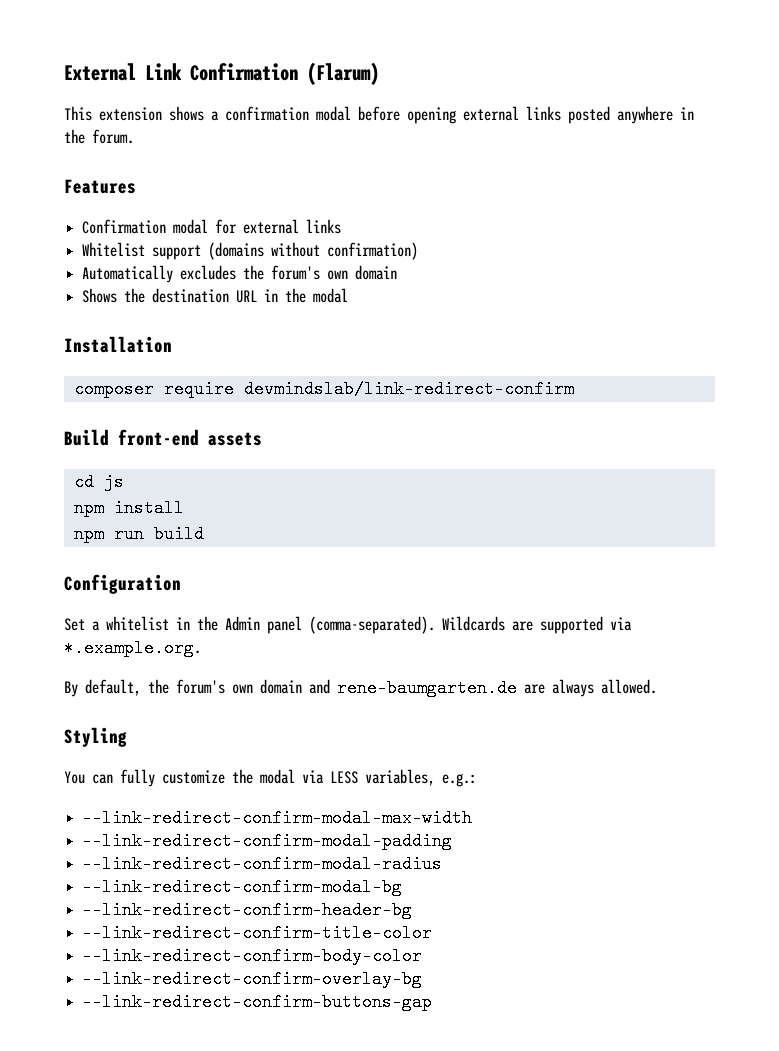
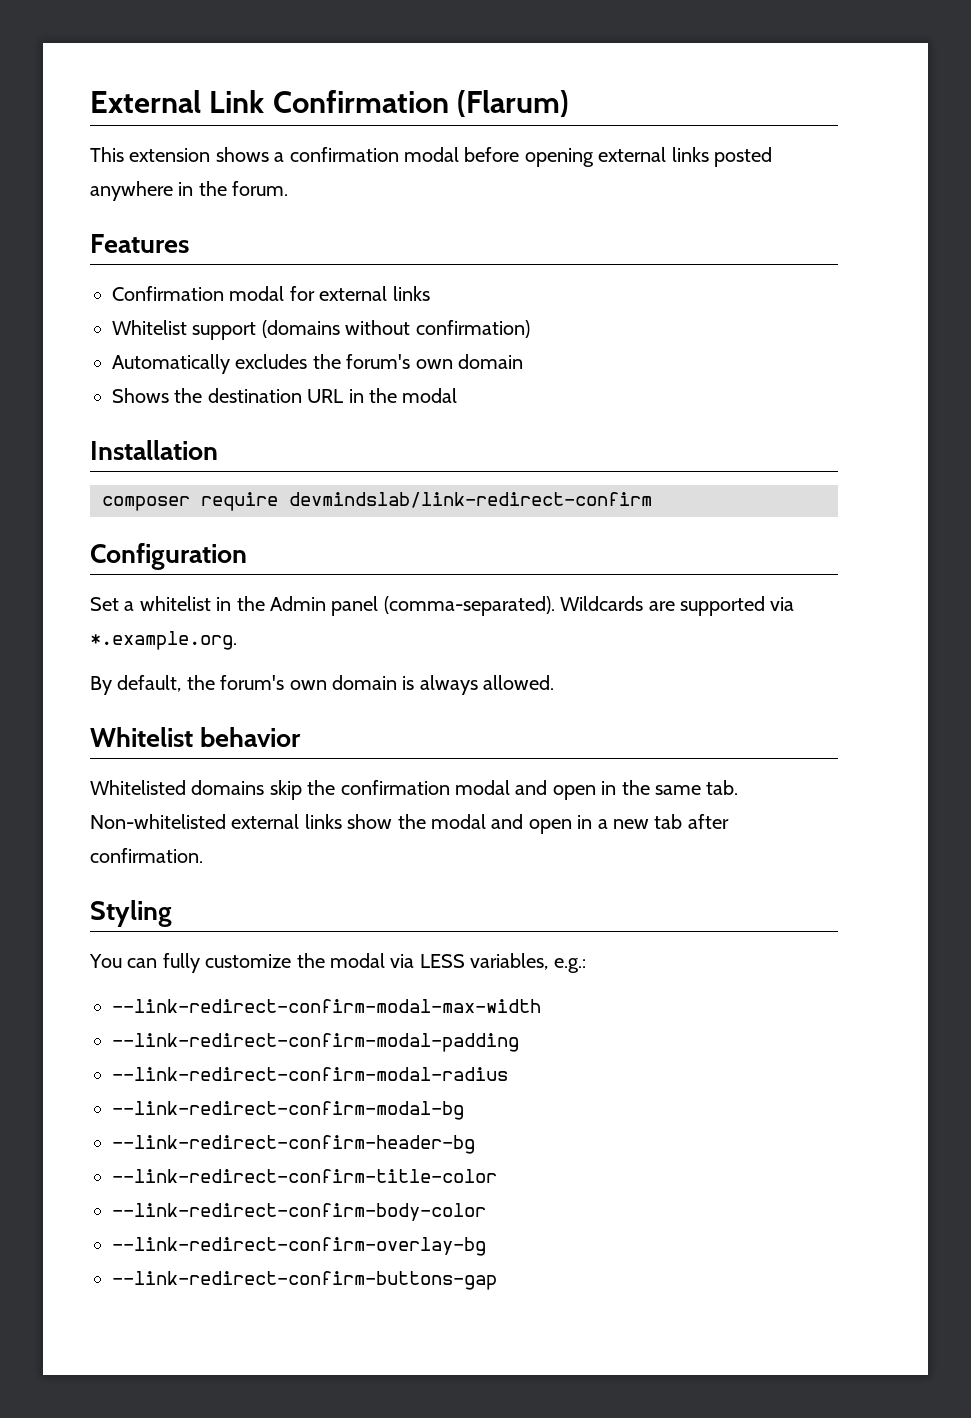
[64,429,262,446] [73,473,124,491] [73,499,184,517] [73,525,204,543] // Build front-end assets // cd js // npm install // npm run build -> (652, 500) none
[309,679,545,697] and rene-baumgarten.de are -> [402,676,415,690] is
(657, 686) none -> [90,727,302,747] [90,780,739,800] [90,814,729,834] [90,848,203,863] // Whitelist behavior // Whitelisted domains skip the confirmation modal and open in the same tab. Non-whitelisted external links show the modal and open in a new tab after confirmation.

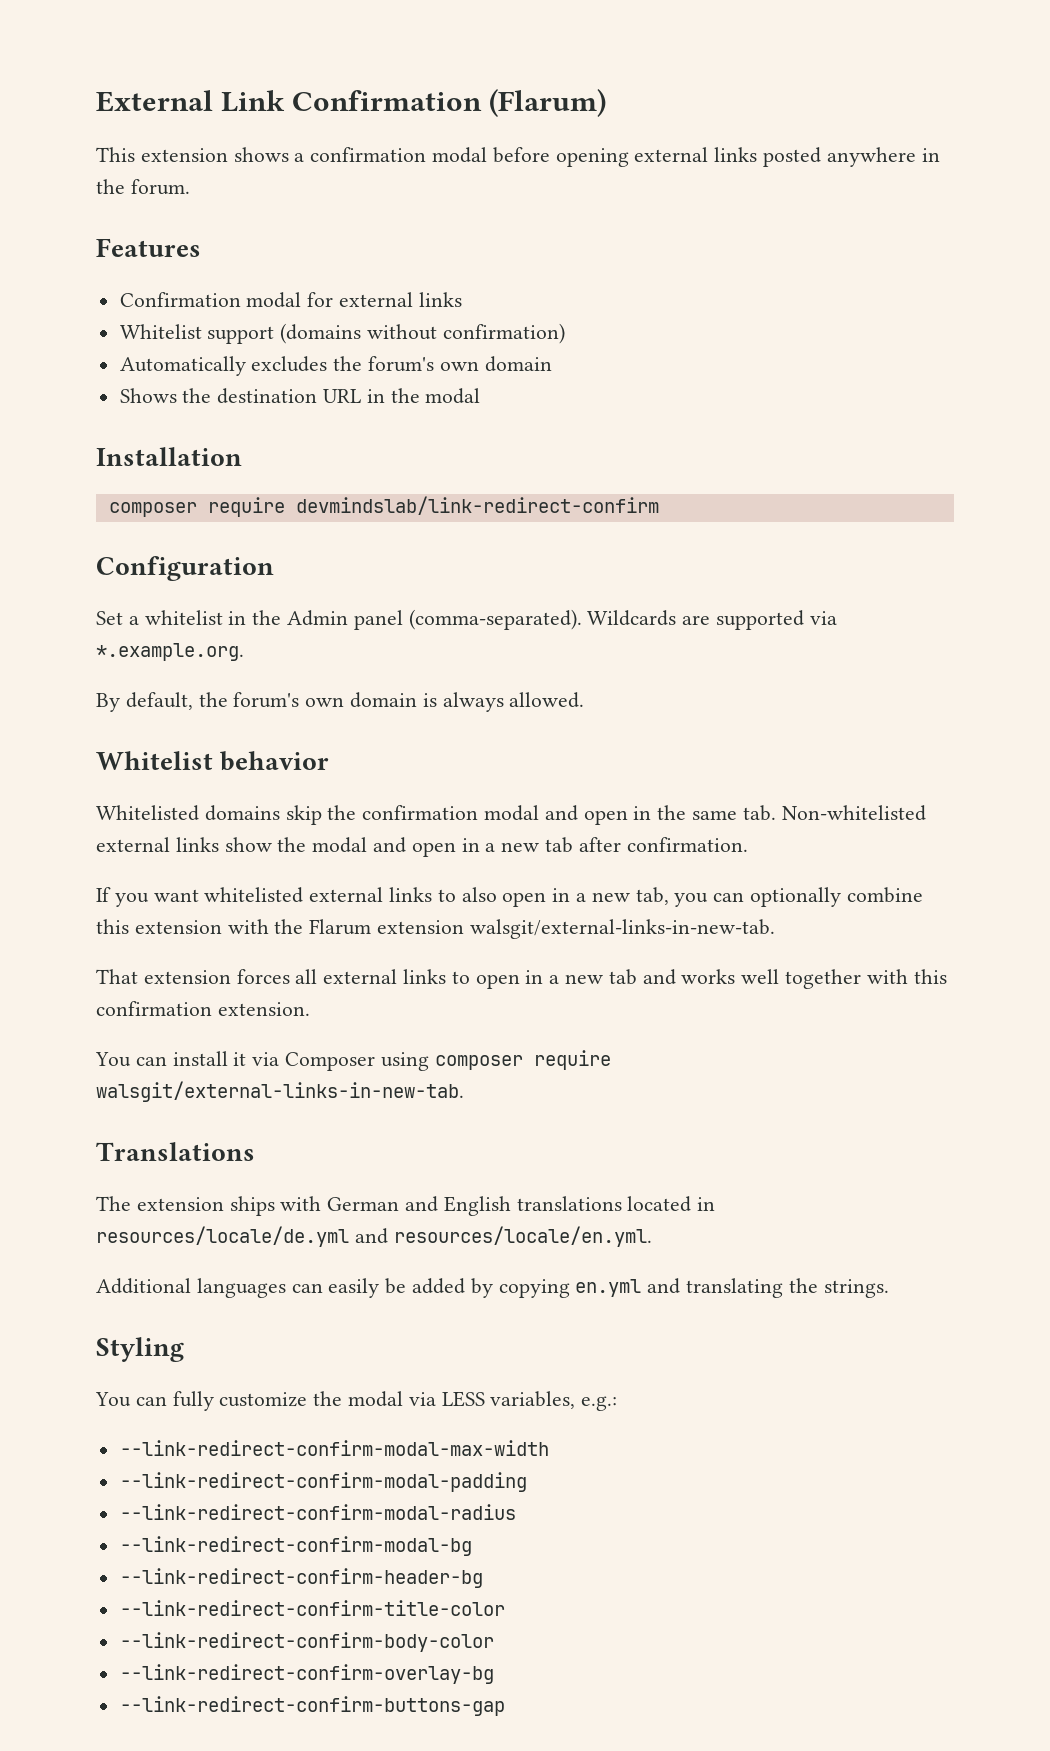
(203, 855) none -> [96,887,923,907] [96,919,775,939] [96,969,947,989] [96,1001,310,1016] [95,1050,611,1071] [96,1081,464,1102] [96,1142,255,1161] [96,1196,716,1216] [96,1226,652,1247] [96,1278,889,1298] // If you want whitelisted external links to also open in a new tab, you can optionally combine this extension with the Flarum extension walsgit/external-links-in-new-tab. // That extension forces all external links to open in a new tab and works well together with this confirmation extension. // You can install it via Composer using composer require walsgit/external-links-in-new-tab. // Translations // The extension ships with German and English translations located in resources/locale/de.yml and resources/locale/en.yml. // Additional languages can easily be added by copying en.yml and translating the strings.

